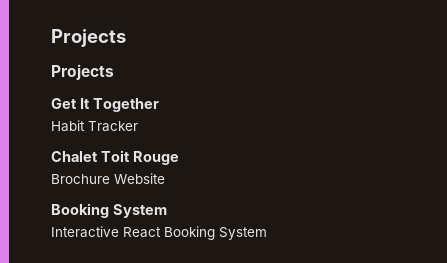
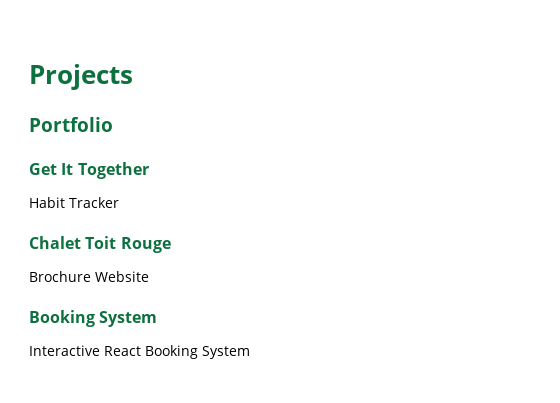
[51,29,126,47] [51,64,114,80] Projects // Projects -> [29,64,133,90] [29,117,113,132] Projects // Portfolio

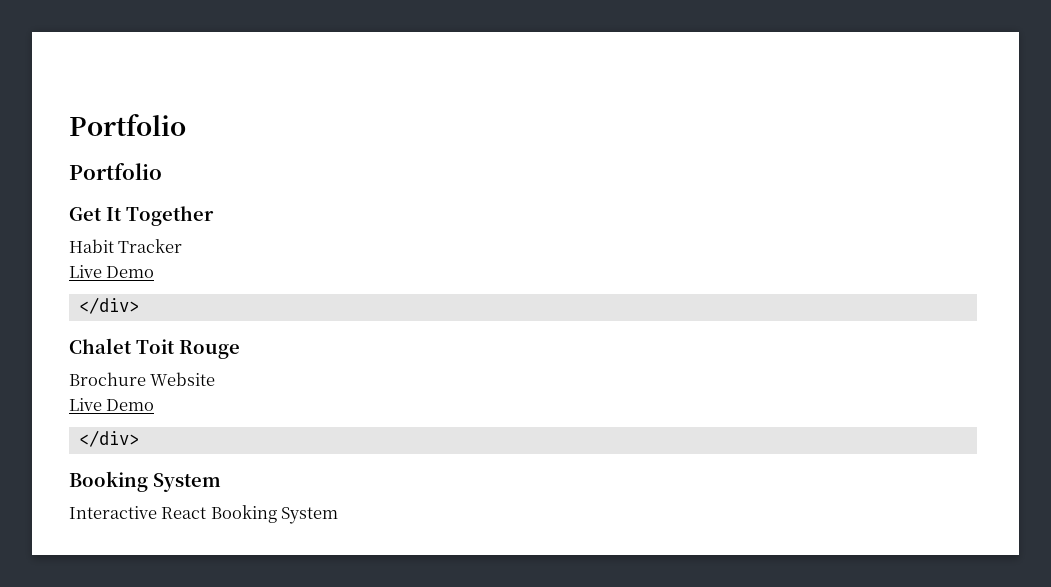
[29,64,133,90] Projects -> [69,114,186,136] Portfolio
(119, 202) none -> [69,265,155,278] [78,297,139,314] // Live Demo // </div>
(149, 276) none -> [69,398,155,411] [78,430,139,447] // Live Demo // </div>

